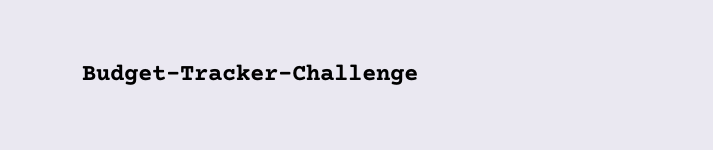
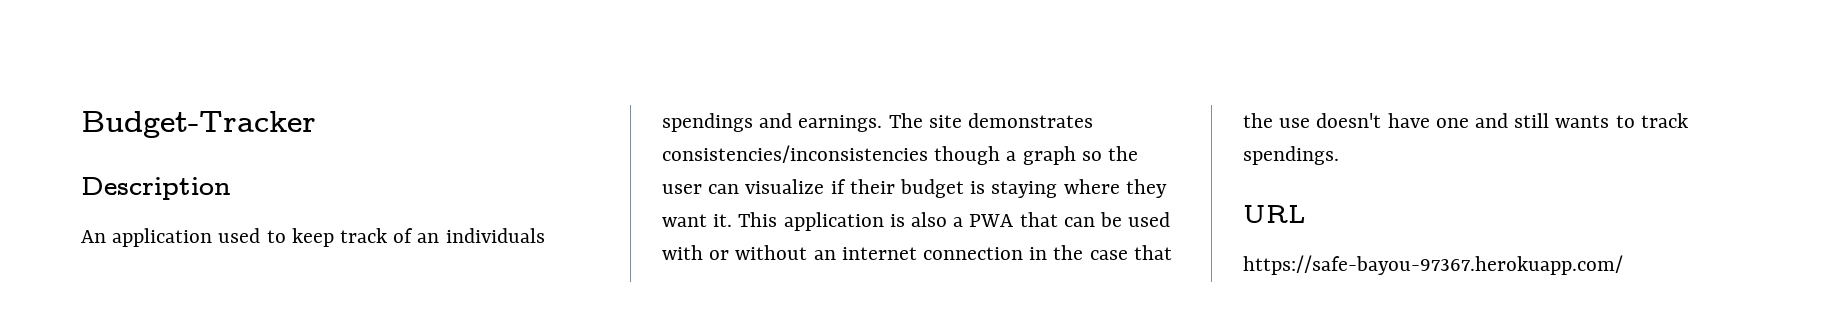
[82,64,418,85] Budget-Tracker-Challenge -> [81,111,316,138] [81,177,231,200] [81,228,545,247] [662,113,1094,132] [662,145,1139,165] [662,179,1167,198] [662,212,1171,231] [662,245,1172,260] [1243,113,1688,128] [1243,146,1339,165] [1243,205,1305,223] [1243,255,1623,275] Budget-Tracker // Description // An application used to keep track of an individuals spendings and earnings. The site demonstrates consistencies/inconsistencies though a graph so the user can visualize if their budget is staying where they want it. This application is also a PWA that can be used with or without an internet connection in the case that the use doesn't have one and still wants to track spendings. // URL // https://safe-bayou-97367.herokuapp.com/

